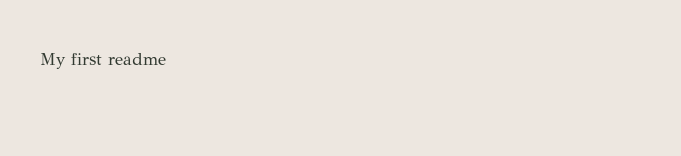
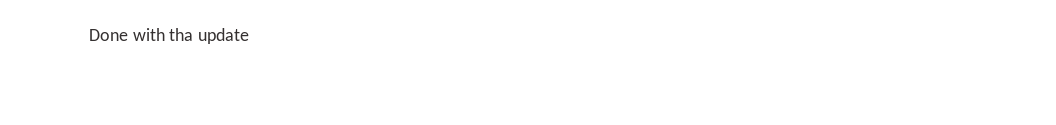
[40,53,166,69] My first readme -> [89,28,250,44] Done with tha update

